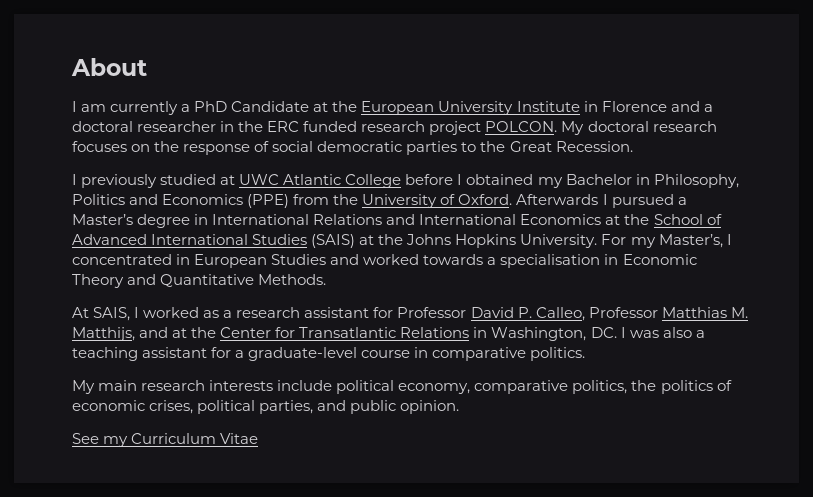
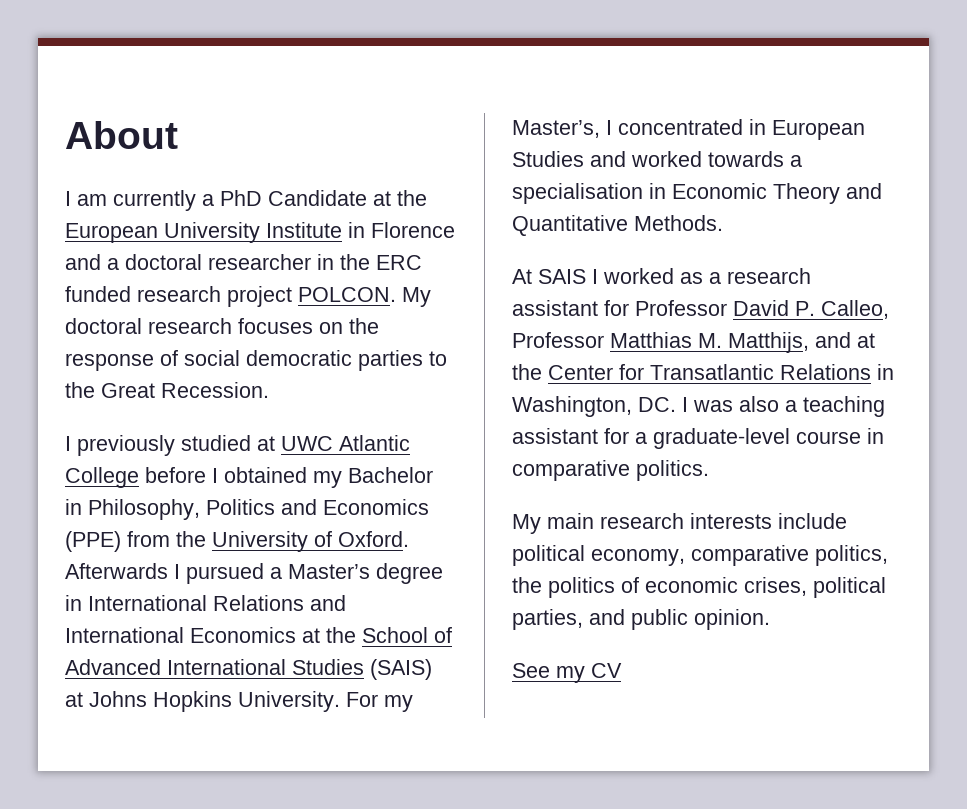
[378,234,404,245] the -> (83, 699) none
[93,307,131,321] SAIS, -> [538,269,586,284] SAIS
[131,433,259,444] Curriculum Vitae -> [591,663,622,678] CV

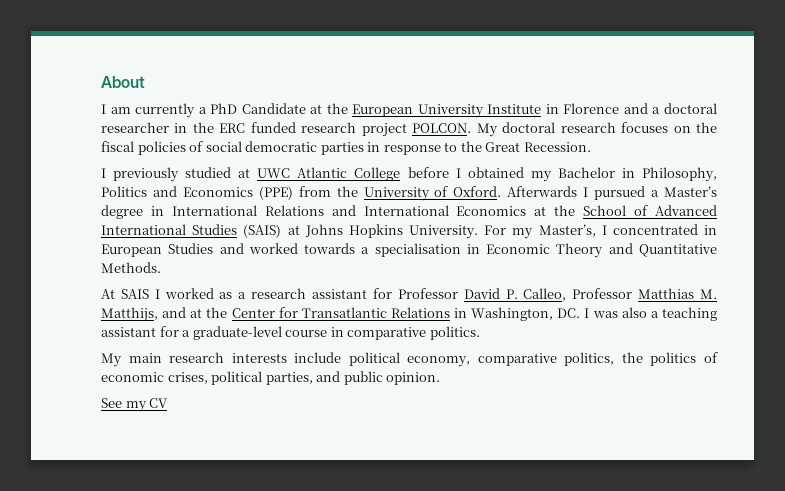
[65,353,154,371] response -> [101,141,186,155] fiscal policies
(423, 360) none -> [367,142,441,155] in response

